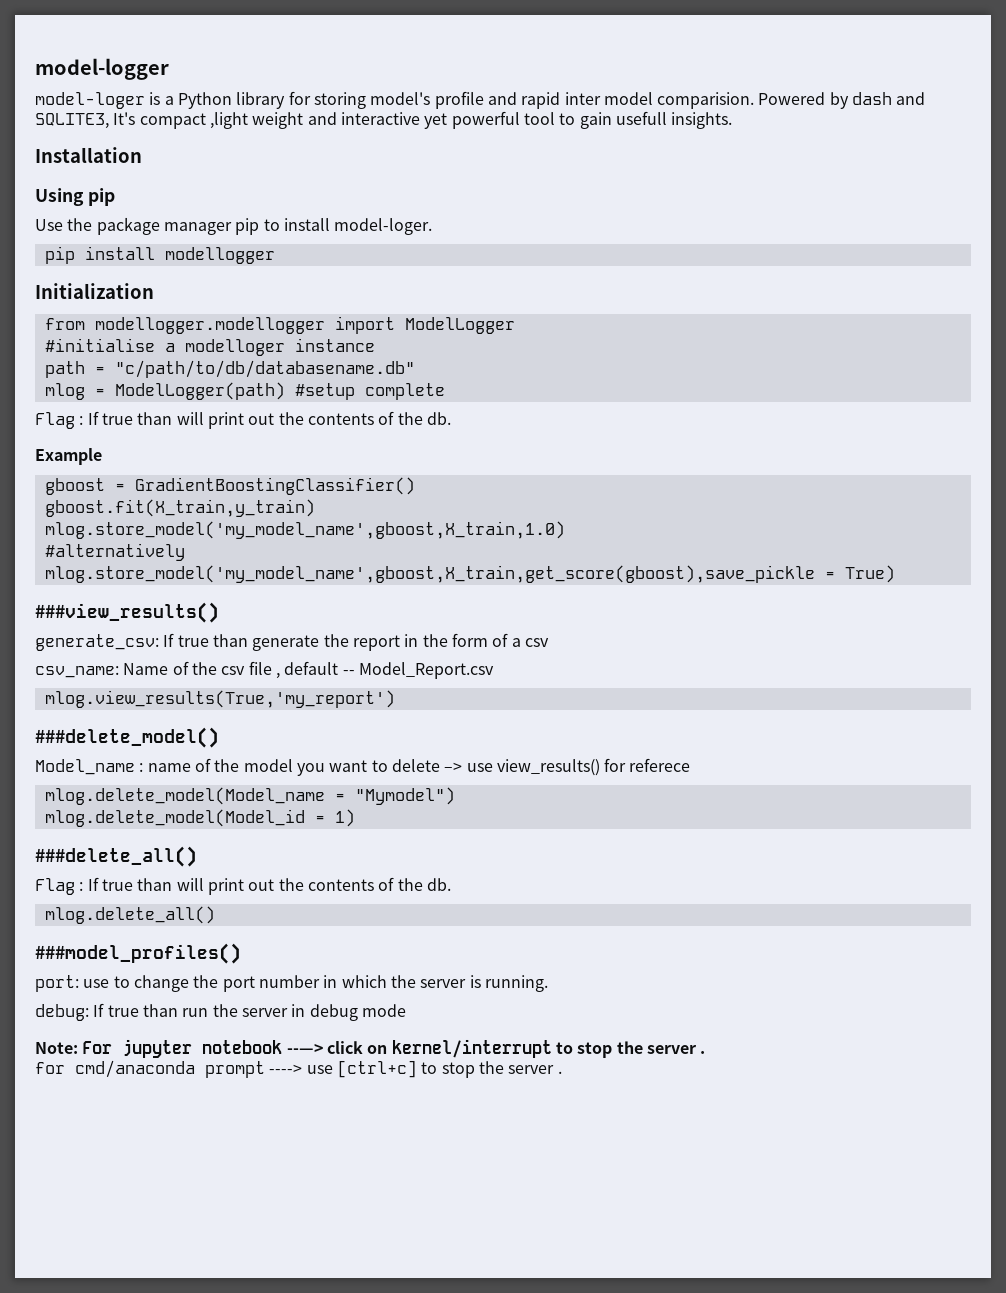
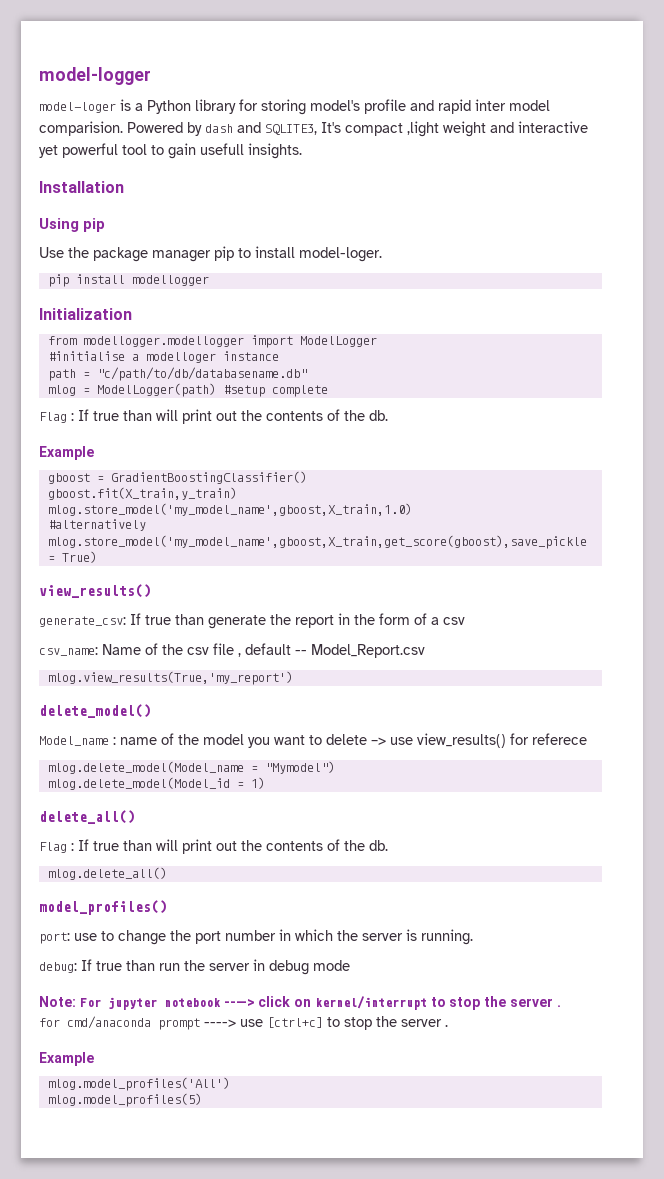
[35,602,219,623] ###view_results() -> [39,584,151,598] view_results()
[35,727,219,748] ###delete_model() -> [39,704,151,718] delete_model()
[35,846,197,867] ###delete_all() -> [39,810,135,824] delete_all()
[35,943,241,964] ###model_profiles() -> [39,900,167,915] model_profiles()
(562, 1072) none -> [39,1052,94,1066] [47,1077,230,1091] [47,1093,202,1107] // Example // mlog.model_profiles('All') // mlog.model_profiles(5)

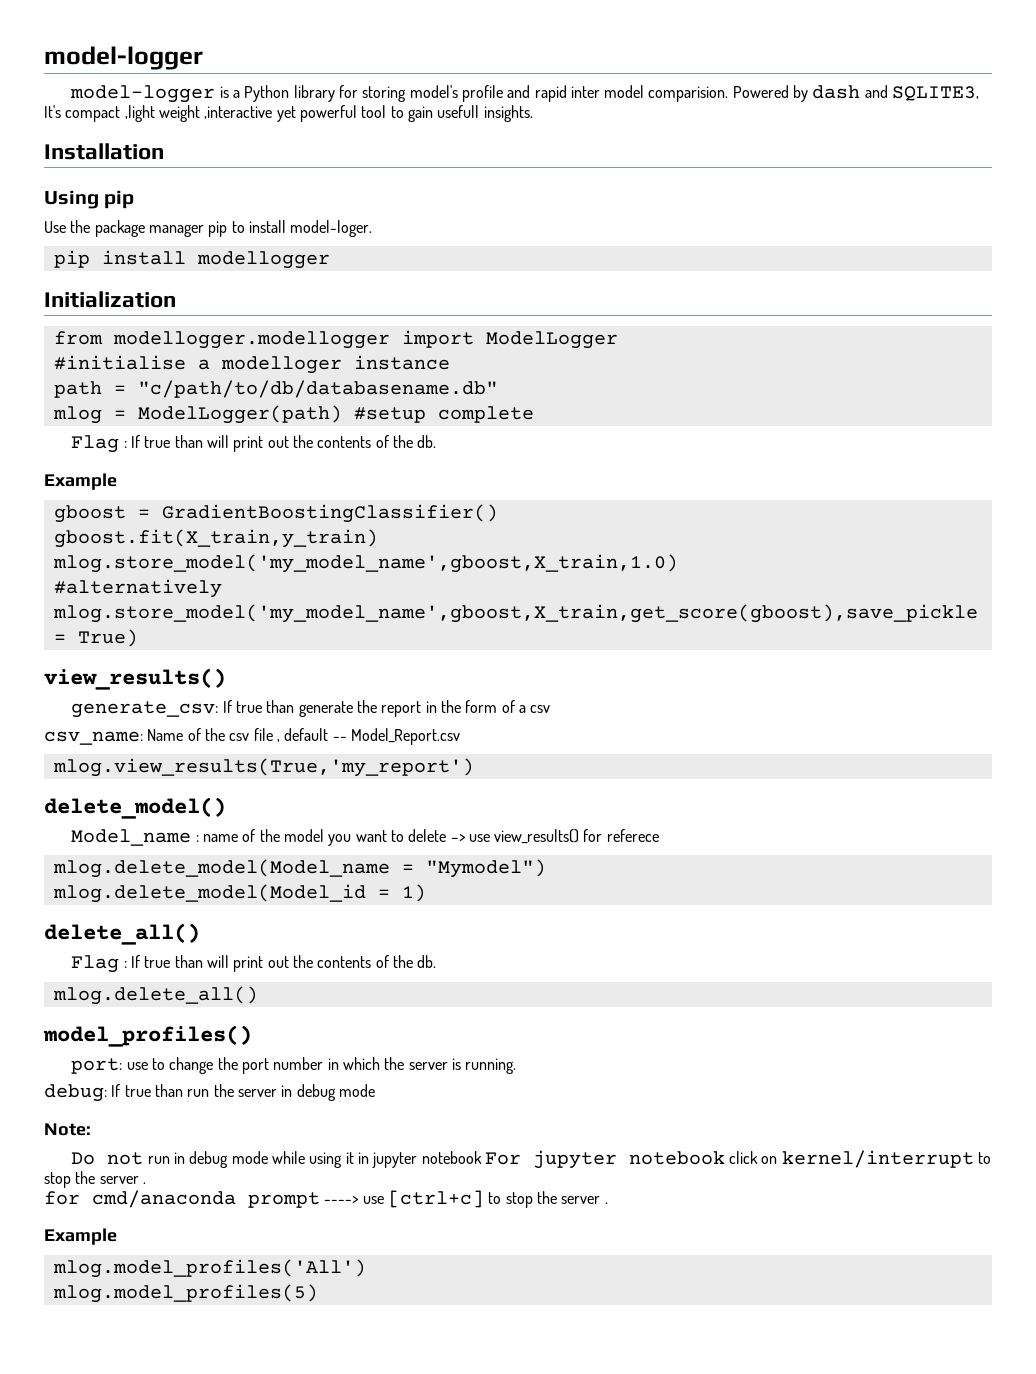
[39,102,116,113] model-loger -> [70,85,216,103] model-logger
[490,121,588,133] and interactive -> [204,106,273,119] ,interactive
(76, 1001) none -> [71,1151,482,1168] // Do not run in debug mode while using it in jupyter notebook
[223,998,255,1007] --—> -> (725, 1158) none

